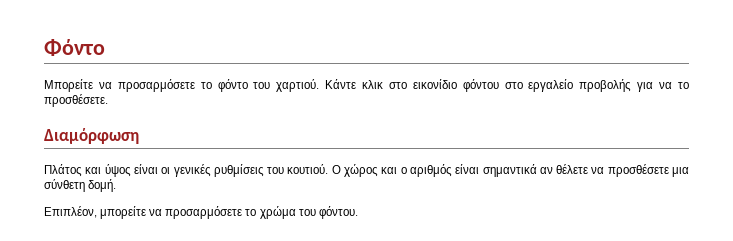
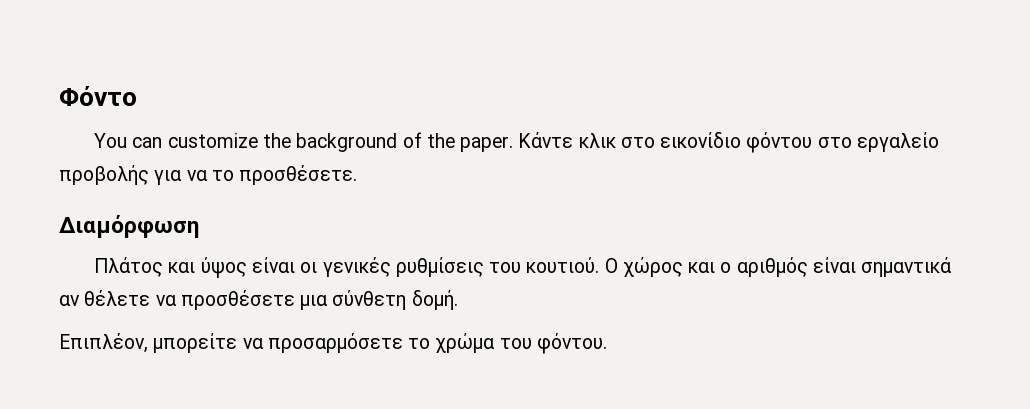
[44,79,320,92] Μπορείτε να προσαρμόσετε το φόντο του χαρτιού. -> [94,132,514,152] You can customize the background of the paper.

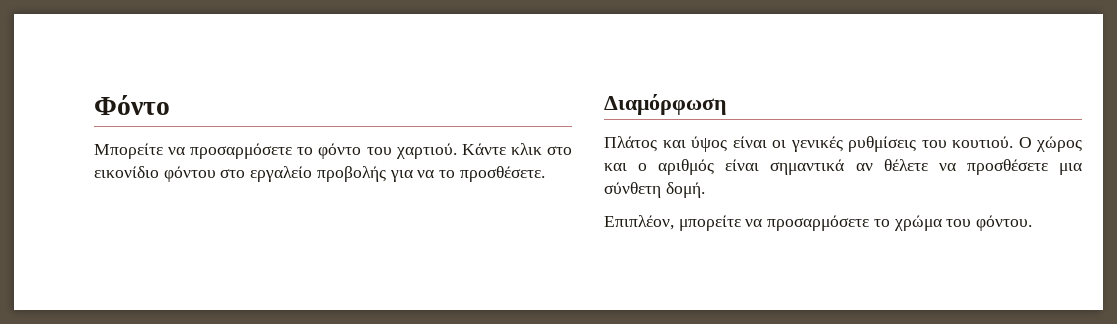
[94,132,514,152] You can customize the background of the paper. -> [94,143,457,159] Μπορείτε να προσαρμόσετε το φόντο του χαρτιού.

